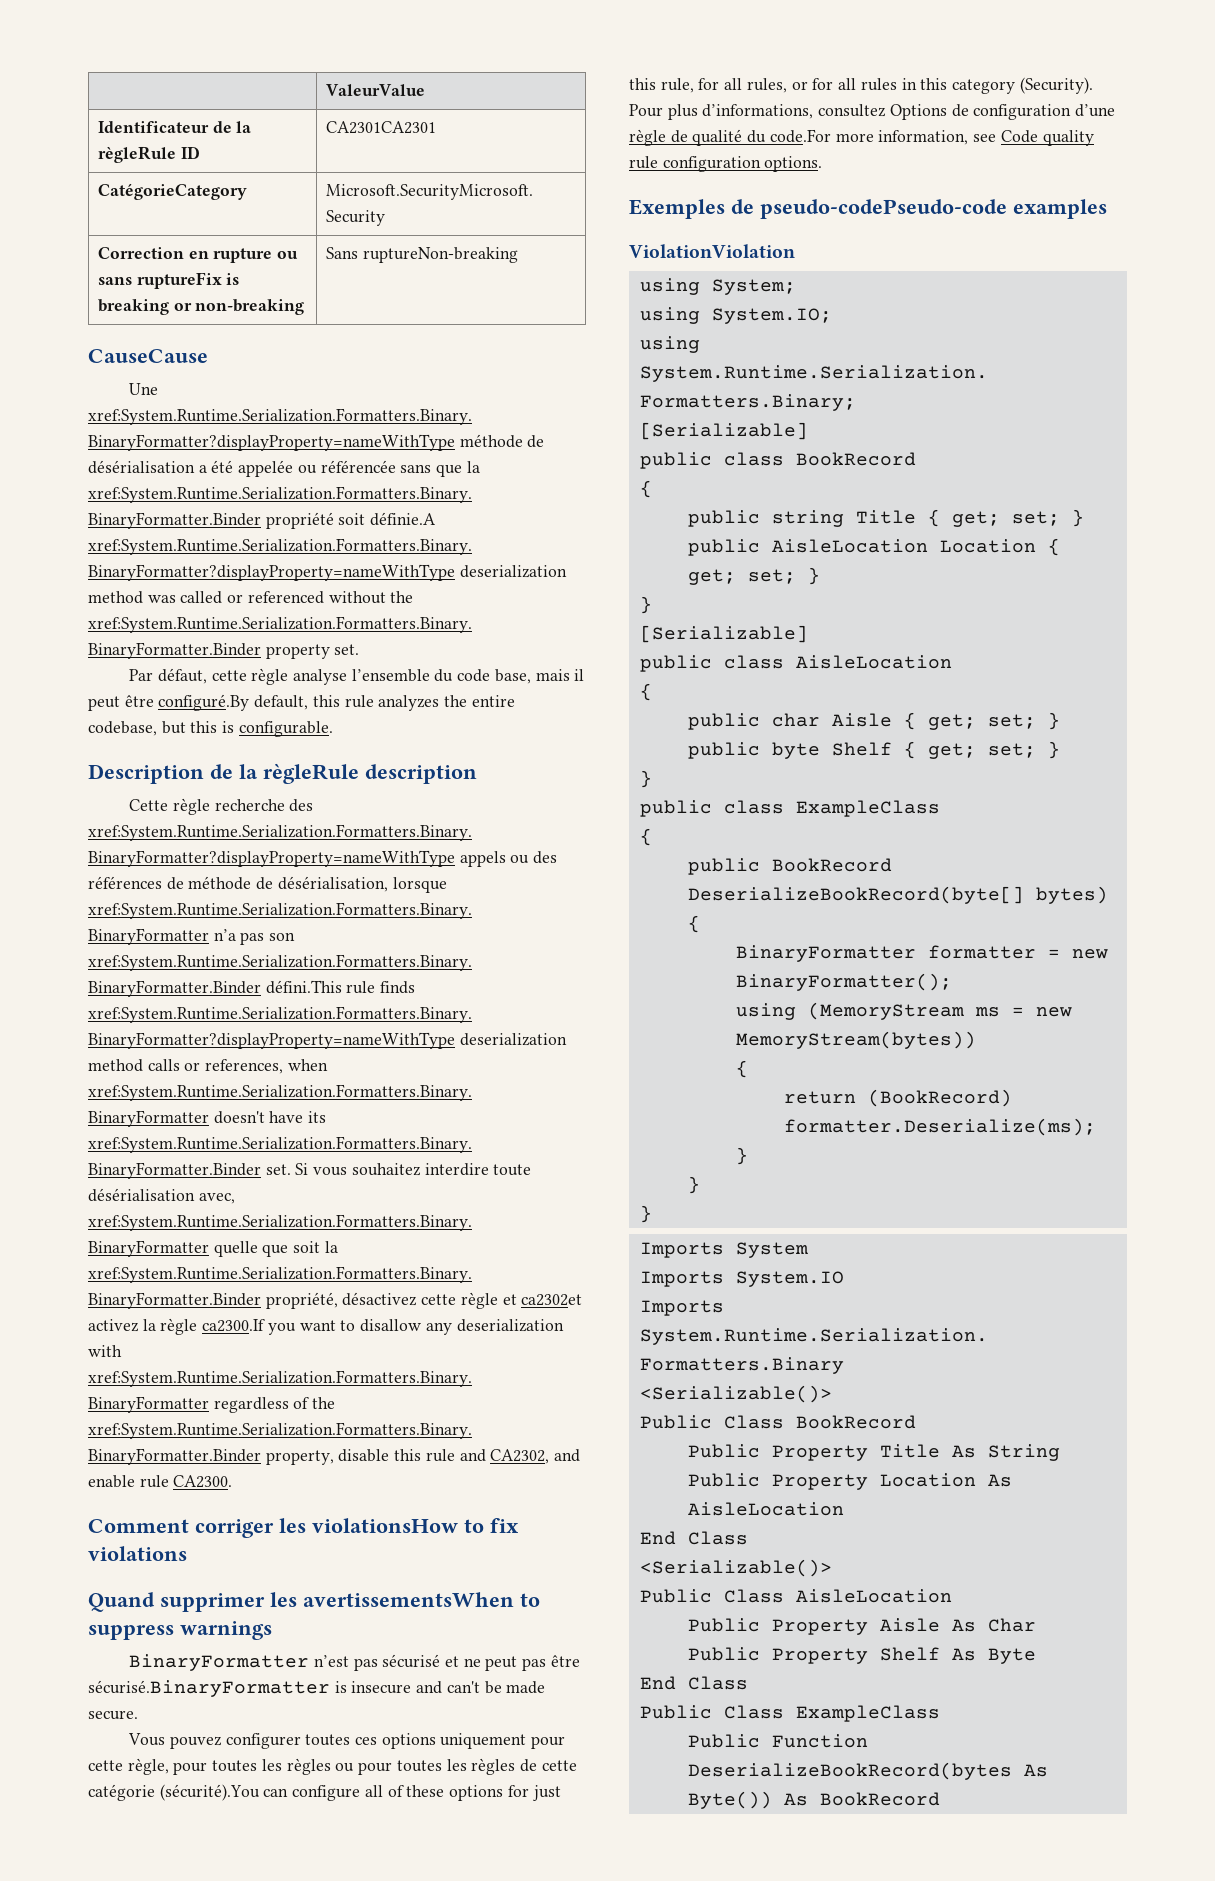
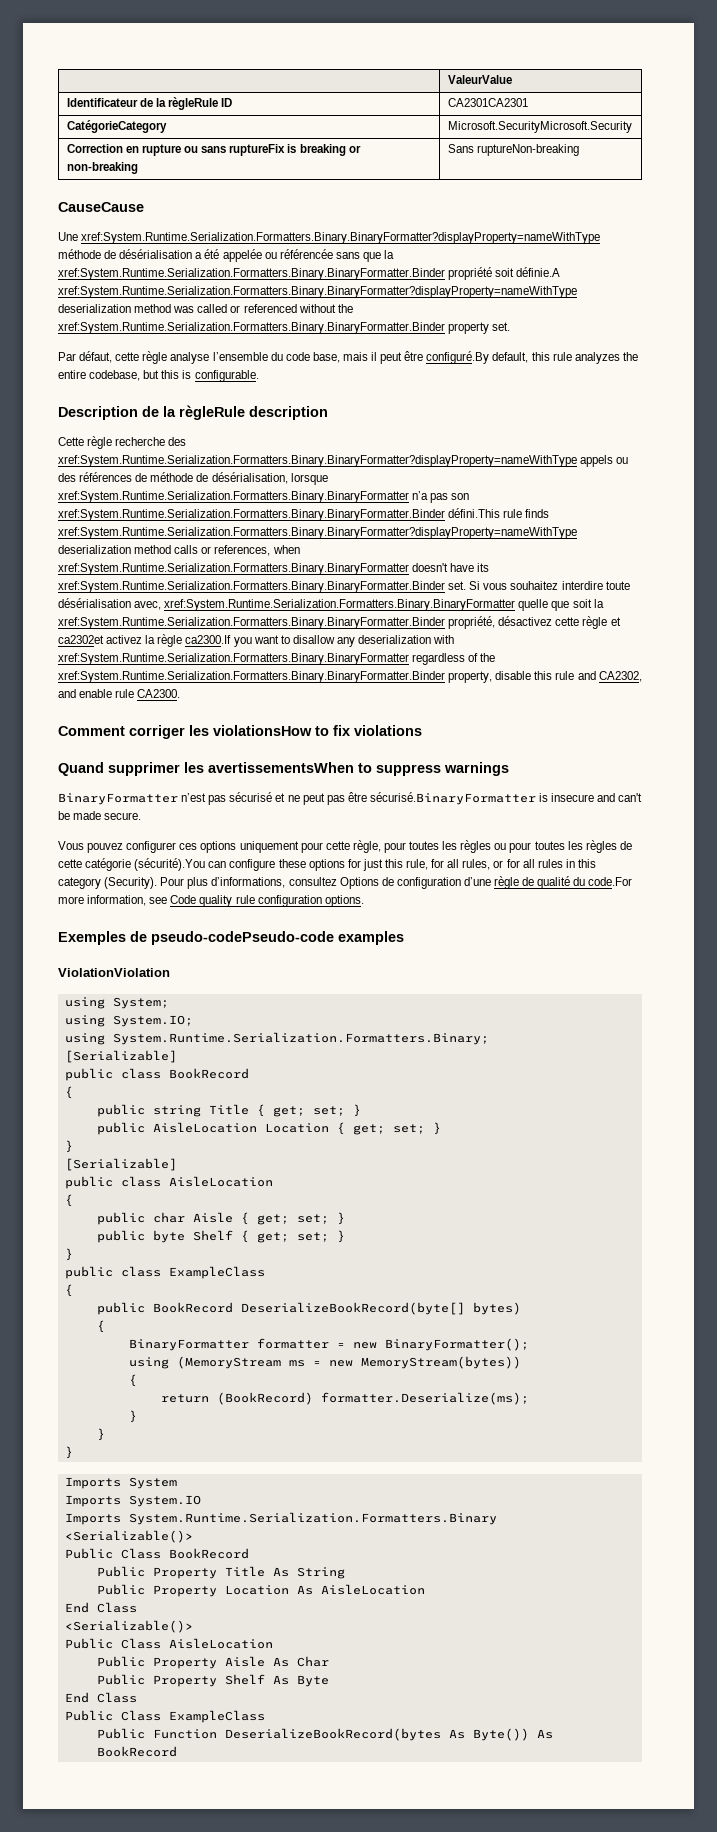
[305,1734,351,1746] toutes -> (177, 847) none
[364,1785,404,1797] all of -> (276, 865) none

